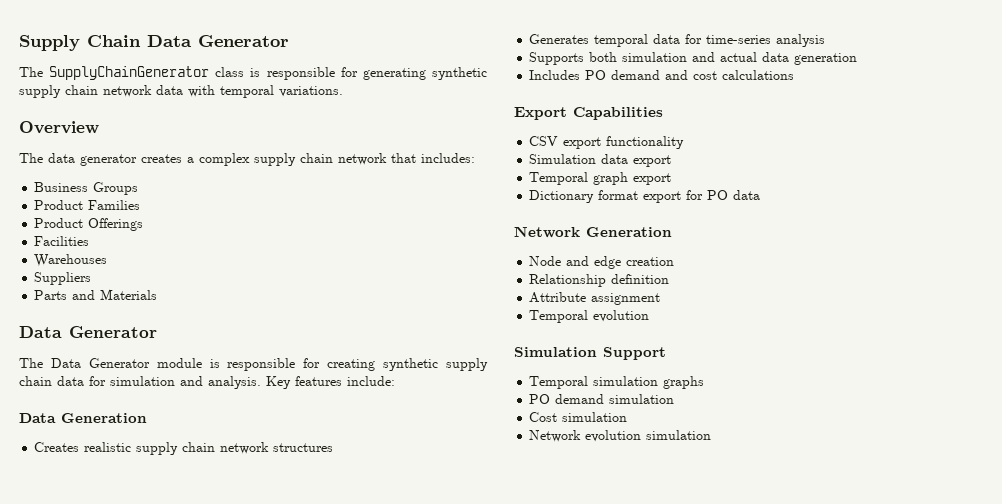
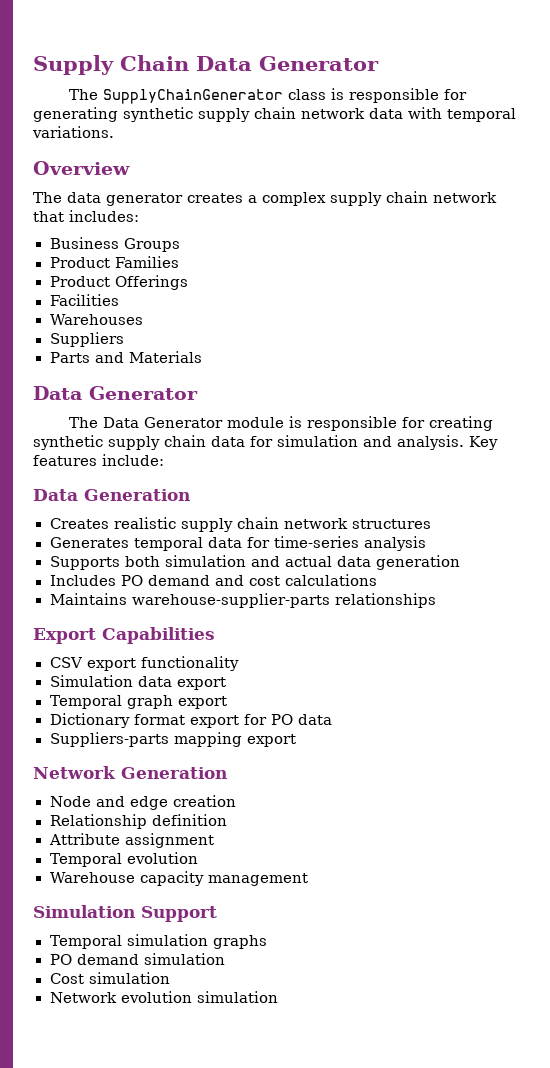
(795, 75) none -> [49,593,436,608] // Maintains warehouse-supplier-parts relationships
(761, 195) none -> [49,732,296,747] // Suppliers-parts mapping export
(650, 316) none -> [49,871,309,886] // Warehouse capacity management

